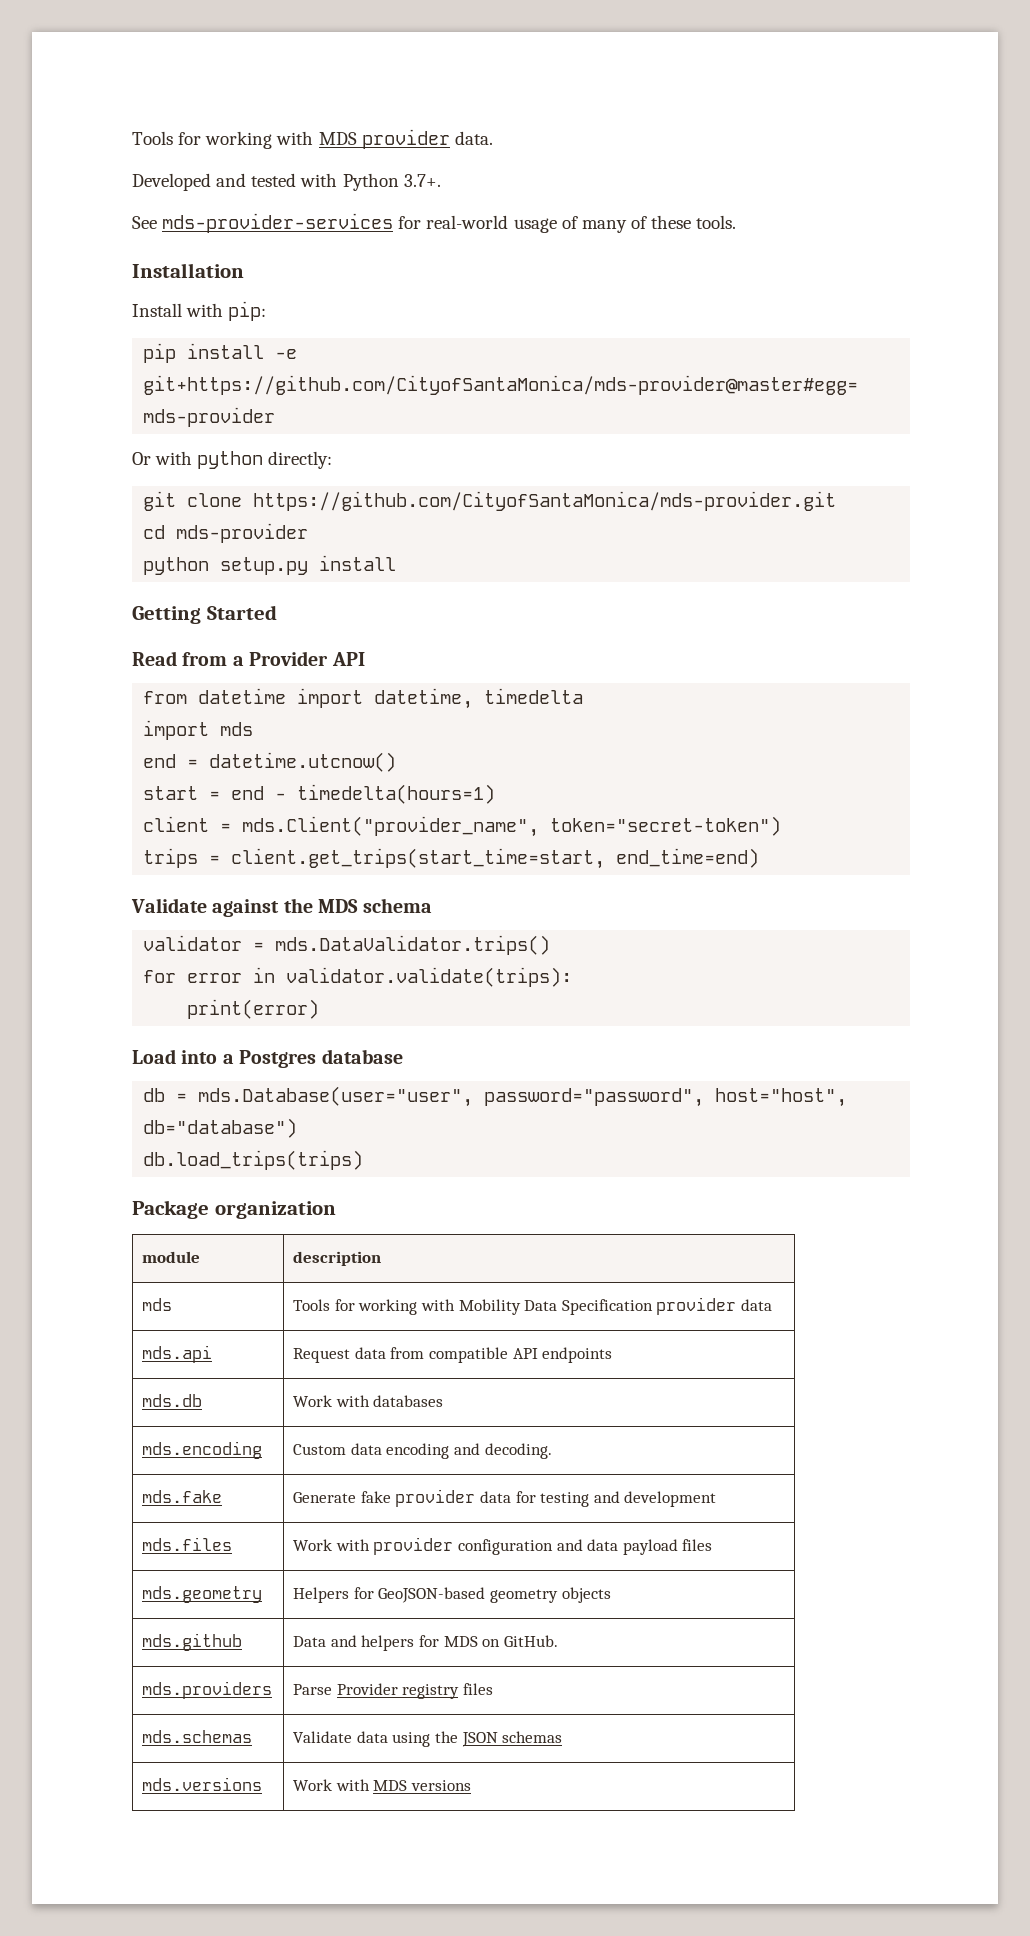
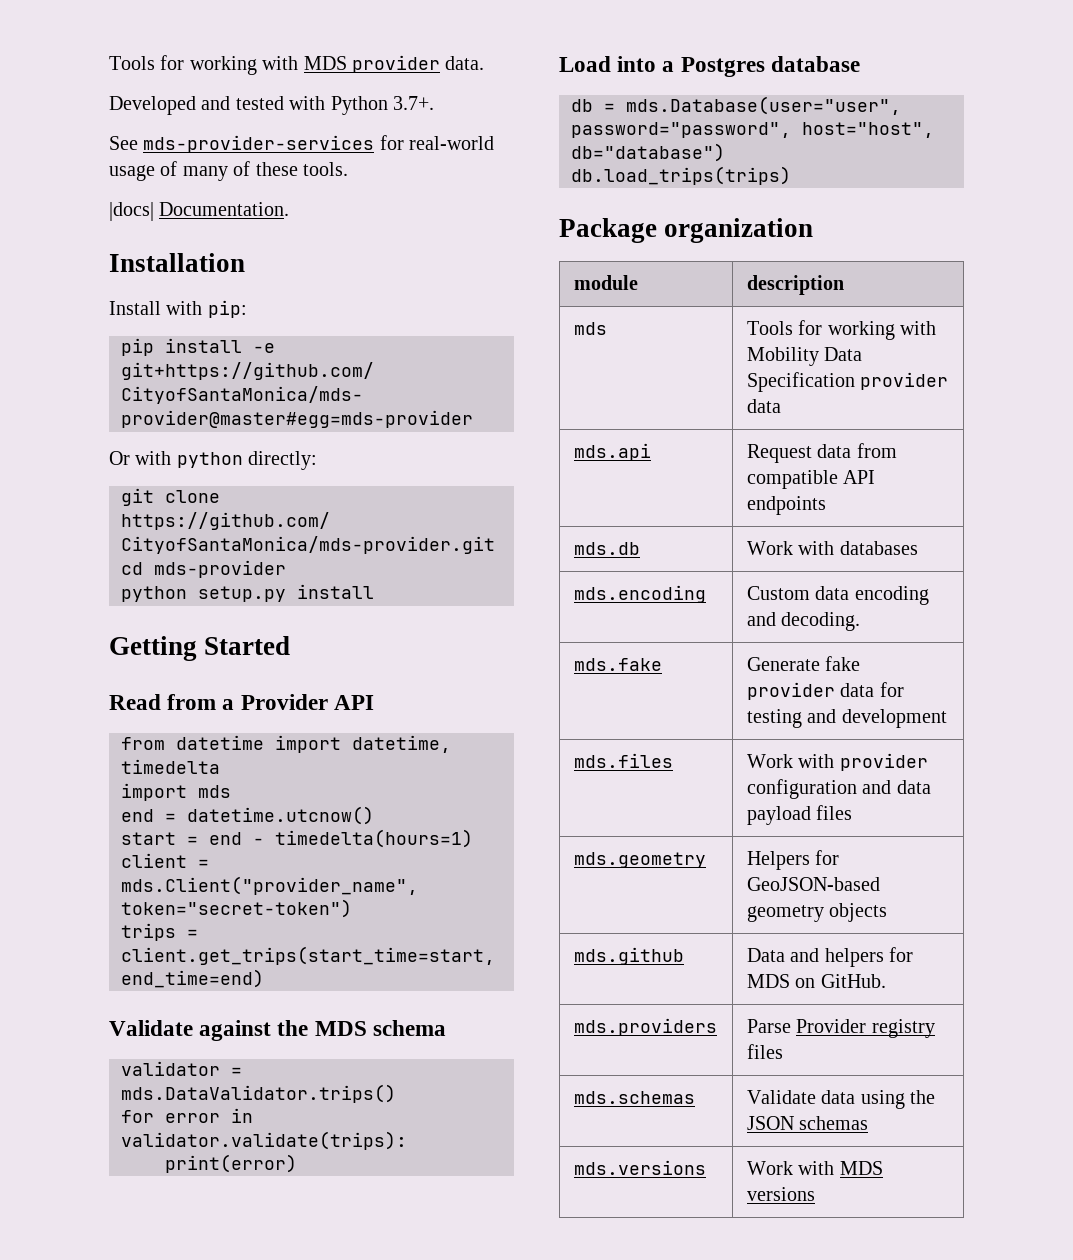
(737, 222) none -> [109,202,290,221] // |docs| Documentation.

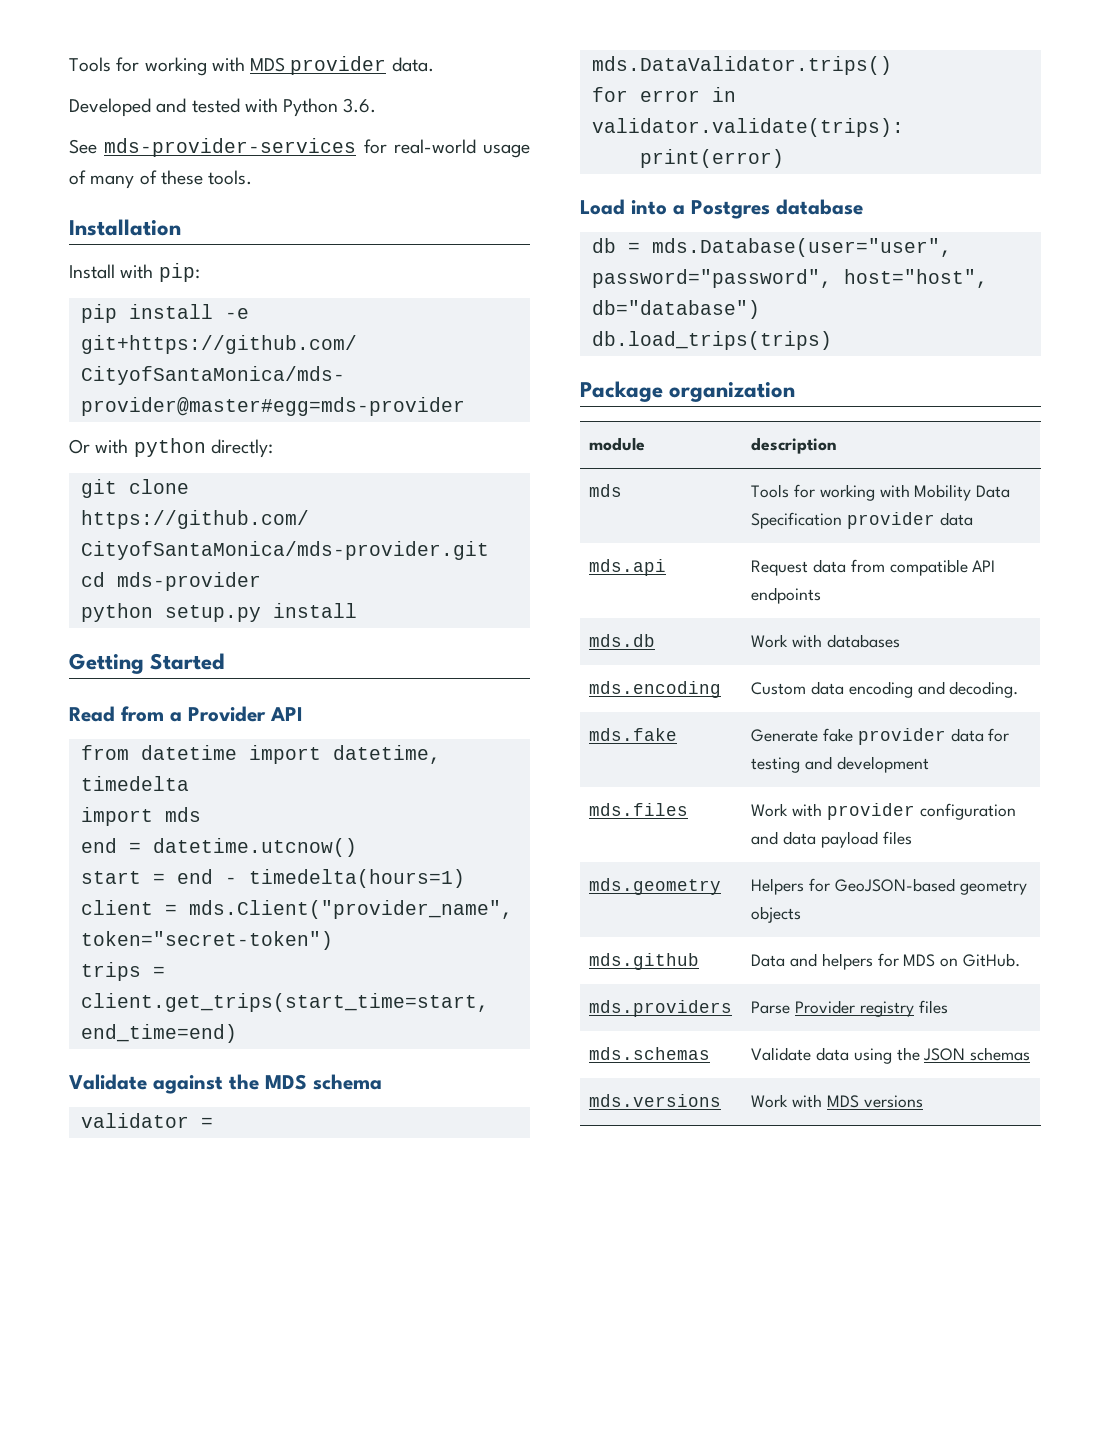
[393,96,434,110] 3.7+. -> [343,98,377,113] 3.6.
[109,202,290,221] // |docs| Documentation. -> (253, 177) none

